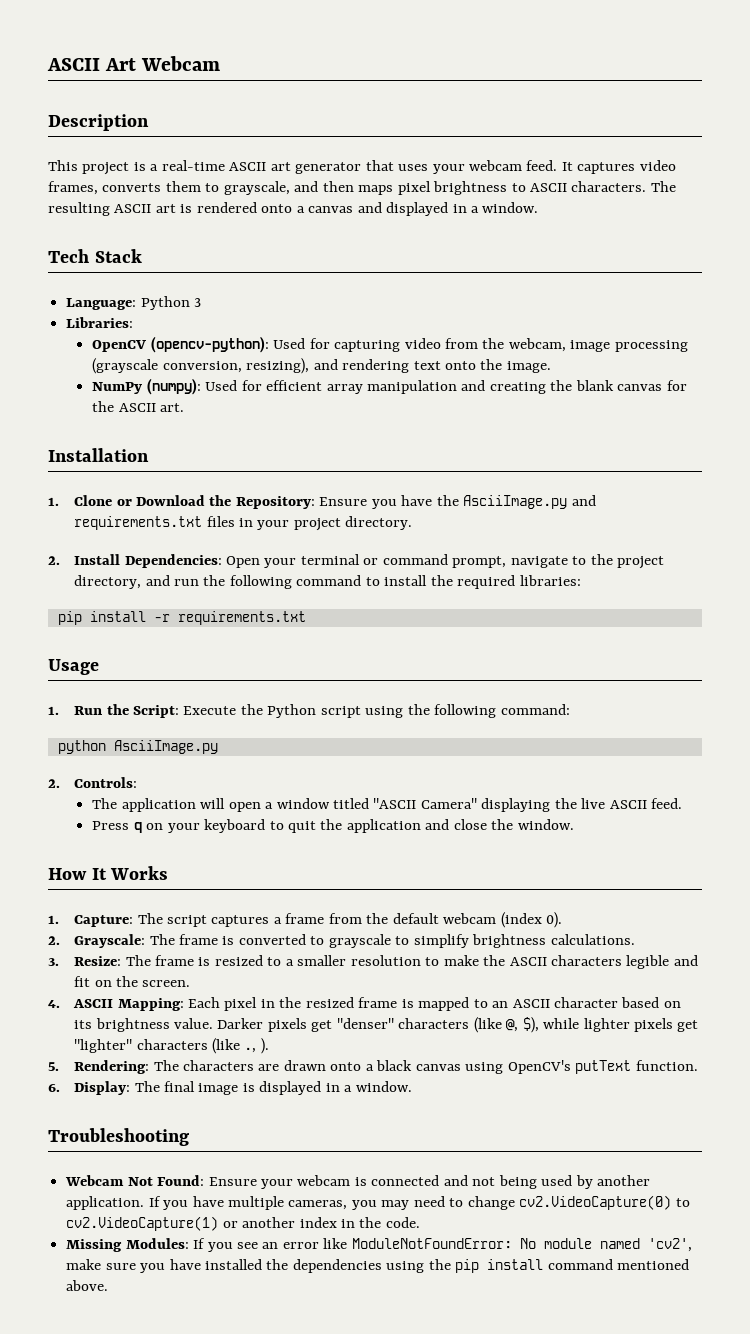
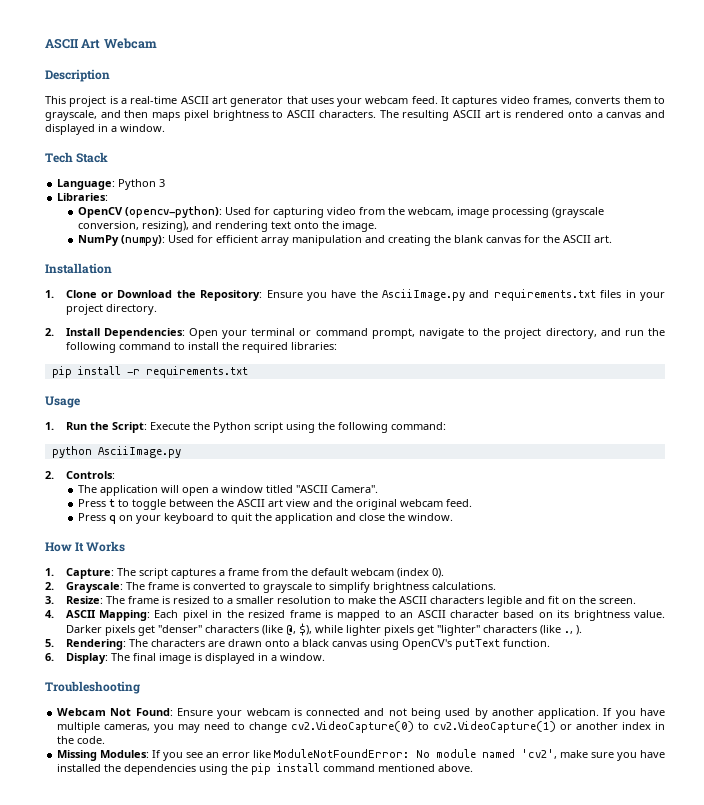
[420,798,647,812] Camera" displaying the live ASCII -> [330,485,378,493] [77,499,443,510] Camera". // Press t to toggle between the ASCII art view and the original webcam

